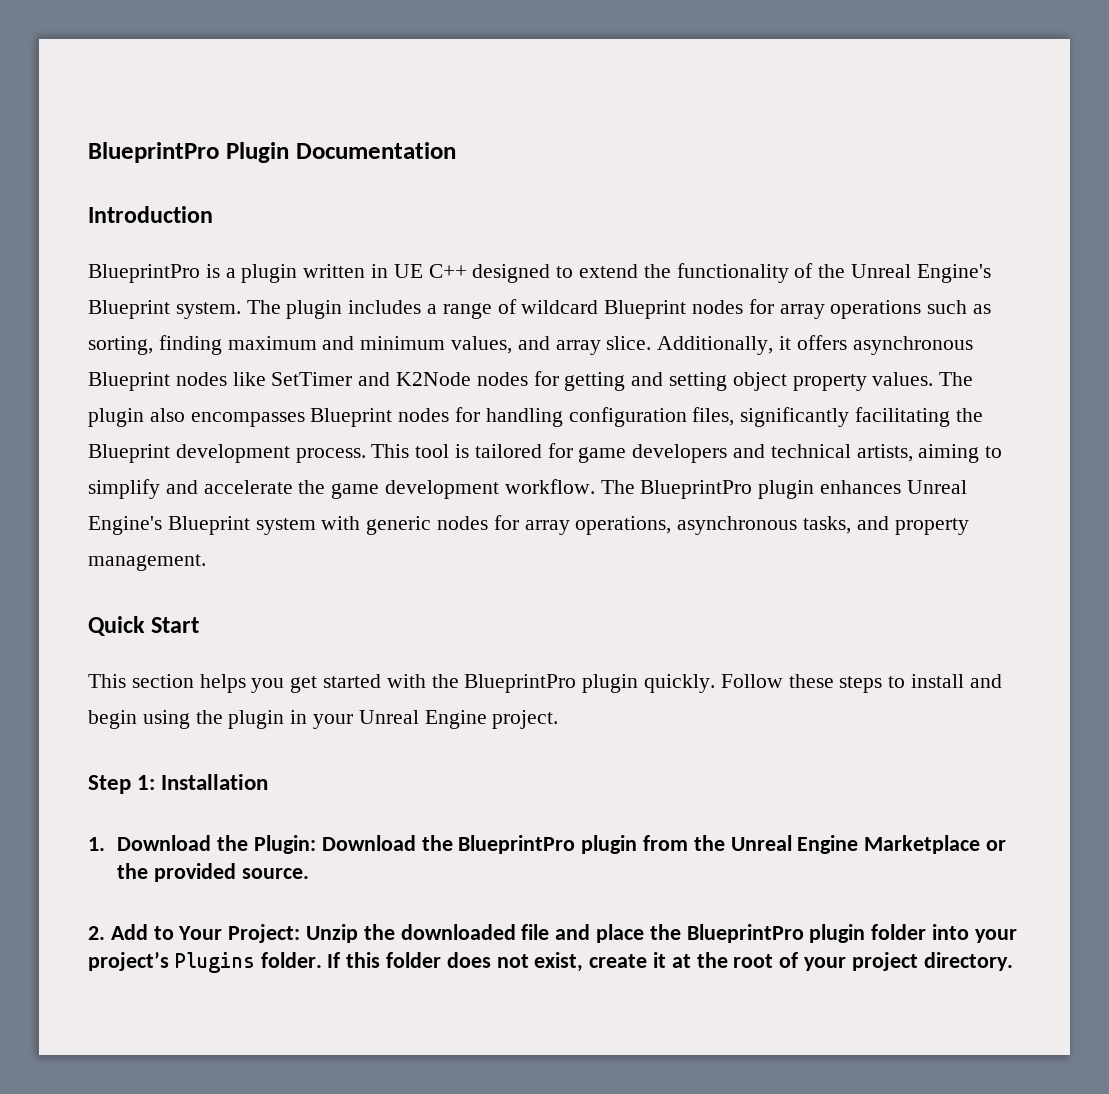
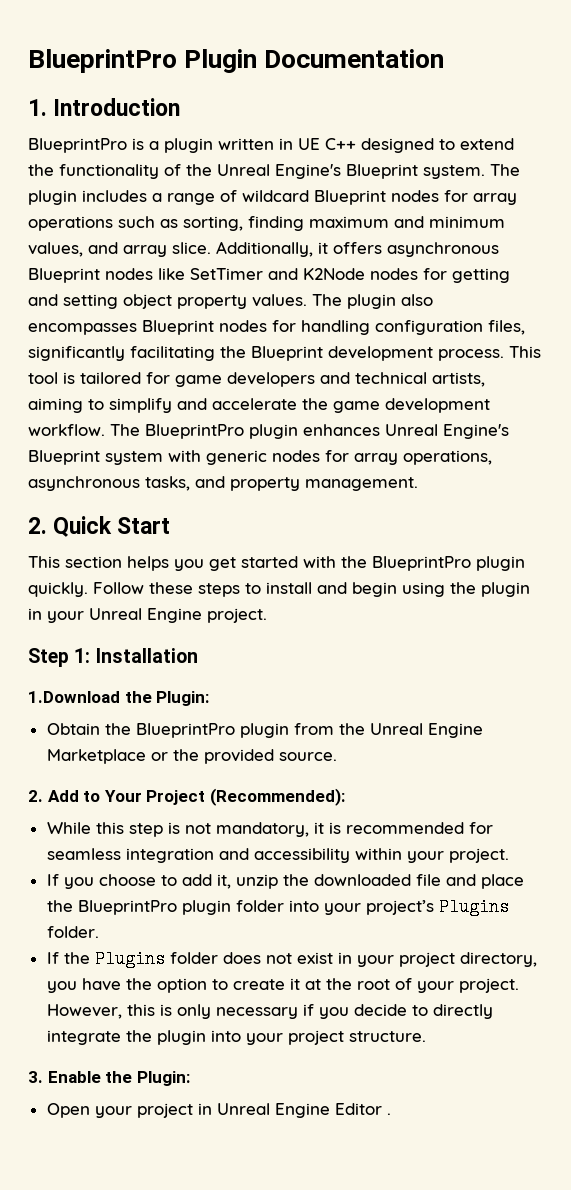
(456, 150) none -> [28,99,47,116] 1.
(206, 562) none -> [28,517,47,534] 2.
[88,835,416,854] 1. Download the Plugin: Download -> [28,691,210,706] [46,723,100,735] 1.Download the Plugin: // Obtain
[228,924,359,943] Project: Unzip -> [146,788,345,806] [46,822,493,837] [46,848,509,863] [46,874,278,889] Project (Recommended): // While this step is not mandatory, it is recommended for seamless integration and accessibility within your project. // If you choose to add it, unzip
[327,952,584,972] If this folder does not exist, -> [46,950,537,968] [46,978,228,993] // If the Plugins folder does not exist in your project directory, you have the option to
[851,952,1013,971] project directory. -> [458,978,519,993] [46,1004,493,1019] [46,1030,426,1045] [28,1071,190,1086] [46,1103,391,1118] project. However, this is only necessary if you decide to directly integrate the plugin into your project structure. // 3. Enable the Plugin: // Open your project in Unreal Engine Editor .

